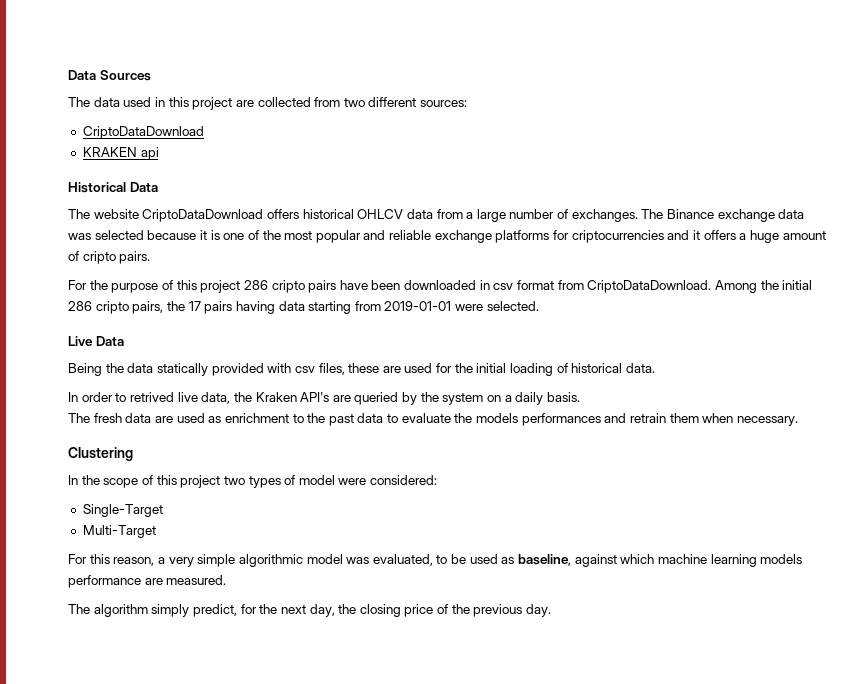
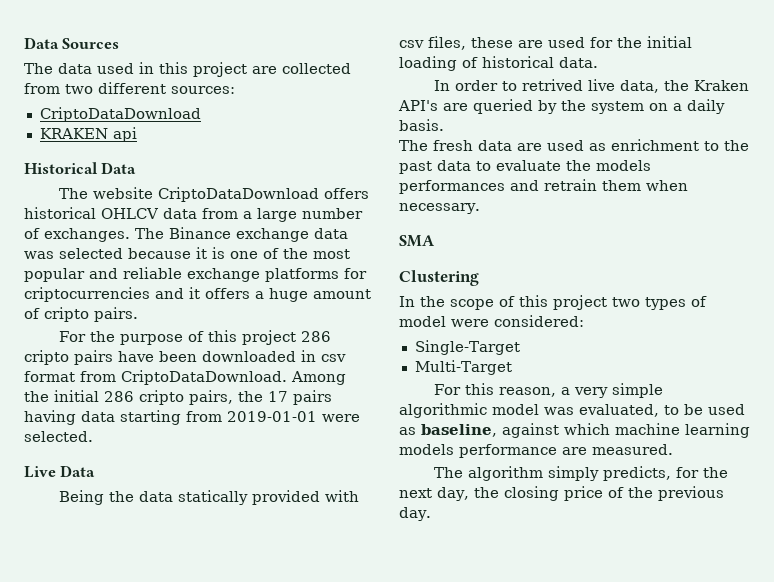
(798, 421) none -> [399,235,435,247] // SMA
[192,604,237,617] predict, -> [602,466,671,481] predicts,

